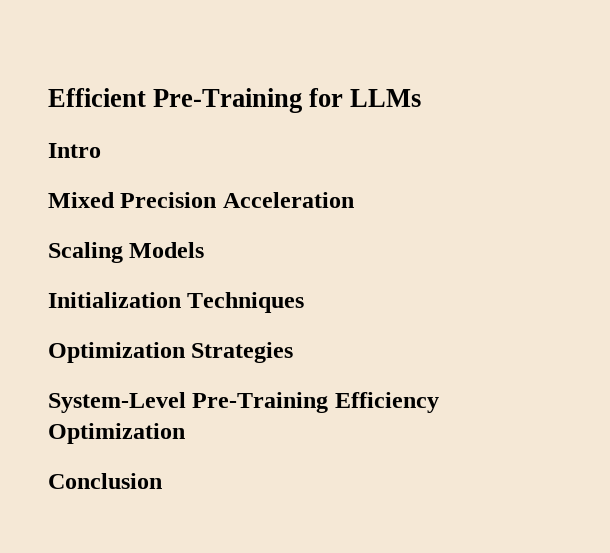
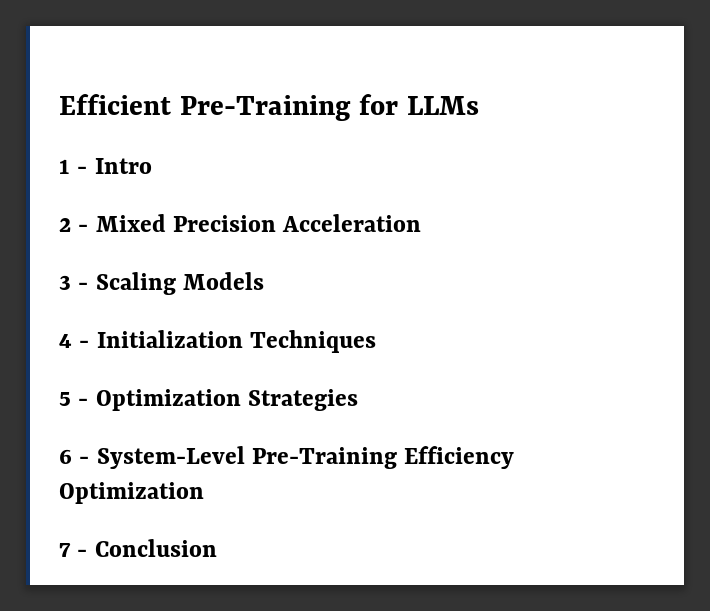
(422, 98) none -> [59,159,88,174] 1 -
(101, 150) none -> [59,218,89,232] 2 -
(354, 200) none -> [59,275,89,290] 3 -
(205, 250) none -> [59,334,90,348] 4 -
(305, 302) none -> [59,392,89,406] 5 -
(294, 352) none -> [59,449,90,464] 6 -
(185, 433) none -> [59,543,88,557] 7 -

